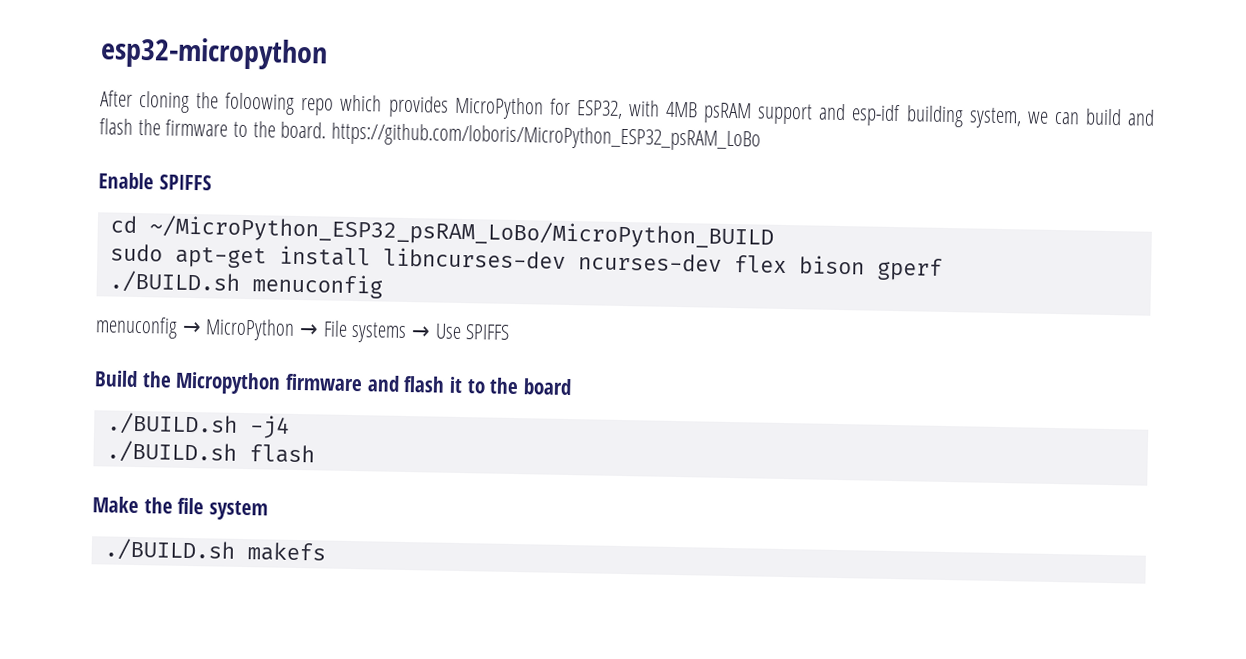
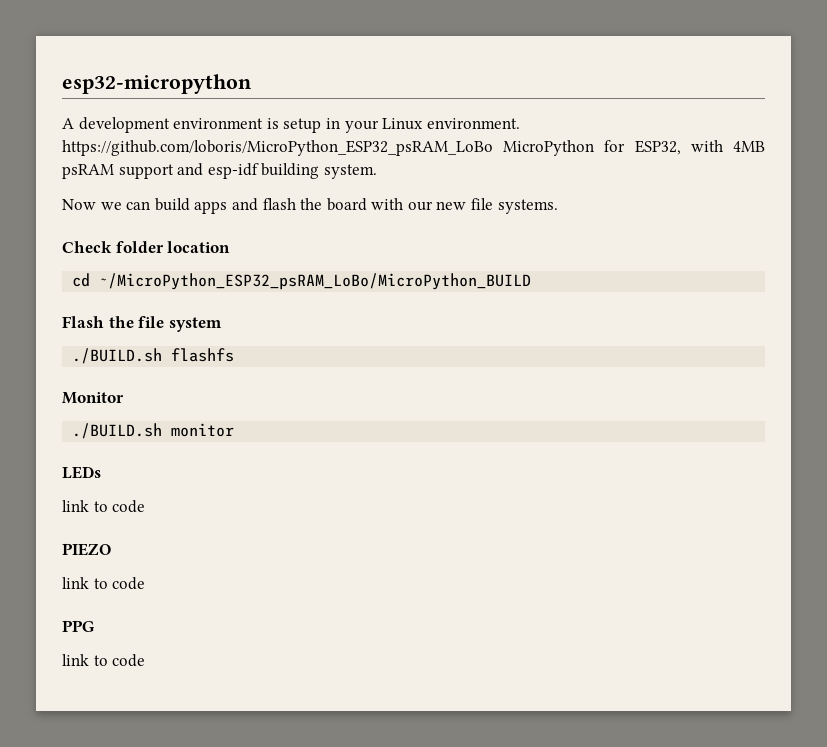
[100,90,449,118] After cloning the foloowing repo which provides -> [62,117,520,133] [62,140,493,156] A development environment is setup in your Linux environment. https://github.com/loboris/MicroPython_ESP32_psRAM_LoBo
[968,107,1022,129] system, -> [323,164,377,179] [62,199,96,210] system. // Now
(1122, 117) none -> [194,201,228,214] apps
[165,119,762,152] [98,172,212,191] [109,215,774,250] [109,243,943,281] [108,270,383,299] [95,316,511,344] [94,370,573,396] [105,412,290,439] [105,440,315,464] [92,496,269,521] [103,538,326,562] firmware to the board. https://github.com/loboris/MicroPython_ESP32_psRAM_LoBo // Enable SPIFFS // cd ~/MicroPython_ESP32_psRAM_LoBo/MicroPython_BUILD // sudo apt-get install libncurses-dev ncurses-dev flex bison gperf // ./BUILD.sh menuconfig // menuconfig → MicroPython → File systems → Use SPIFFS // Build the Micropython firmware and flash it to the board // ./BUILD.sh -j4 // ./BUILD.sh flash // Make the file system // ./BUILD.sh makefs -> [326,198,558,214] [62,241,231,253] [72,273,532,290] [62,316,222,332] [72,348,235,364] [62,392,124,404] [72,423,235,439] [62,466,101,479] [62,500,146,513] [62,543,111,556] [62,577,146,590] [62,620,94,632] [62,654,146,667] board with our new file systems. // Check folder location // cd ~/MicroPython_ESP32_psRAM_LoBo/MicroPython_BUILD // Flash the file system // ./BUILD.sh flashfs // Monitor // ./BUILD.sh monitor // LEDs // link to code // PIEZO // link to code // PPG // link to code

